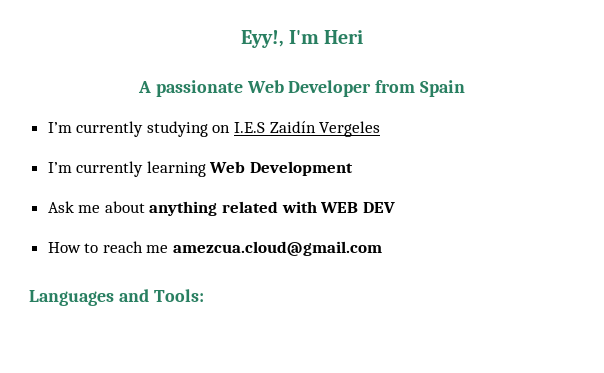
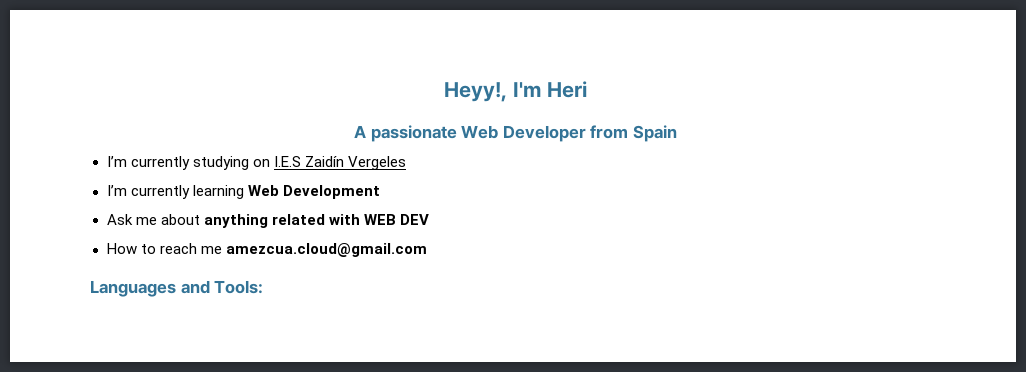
[240,30,284,48] Eyy!, -> [444,82,508,102] Heyy!,

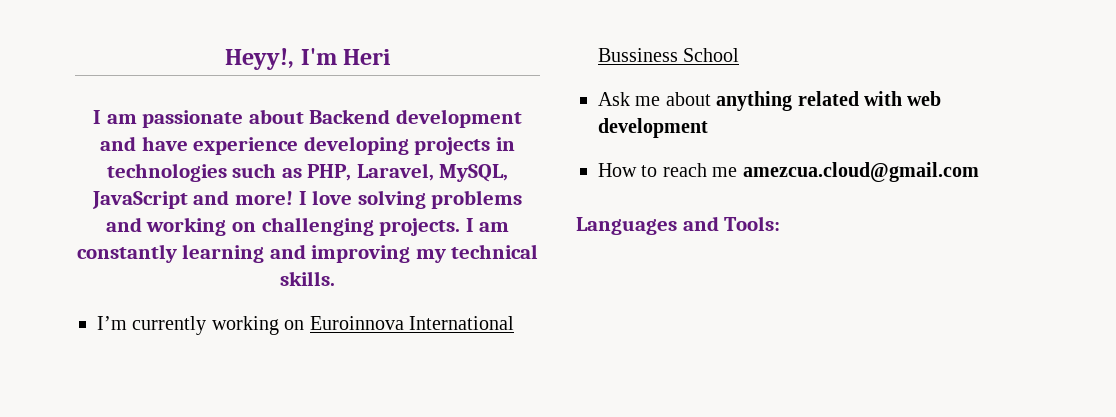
[354,125,677,142] [106,156,406,170] [106,185,380,199] A passionate Web Developer from Spain // I’m currently studying on I.E.S Zaidín Vergeles // I’m currently learning Web Development -> [93,109,522,128] [100,136,515,155] [106,163,509,182] [91,190,523,209] [105,217,510,236] [76,244,539,263] [280,271,335,286] [97,316,514,335] [598,48,740,62] I am passionate about Backend development and have experience developing projects in technologies such as PHP, Laravel, MySQL, JavaScript and more! I love solving problems and working on challenging projects. I am constantly learning and improving my technical skills. // I’m currently working on Euroinnova International Bussiness School
[363,214,429,225] WEB DEV -> [907,91,942,106] [598,118,708,138] web development

